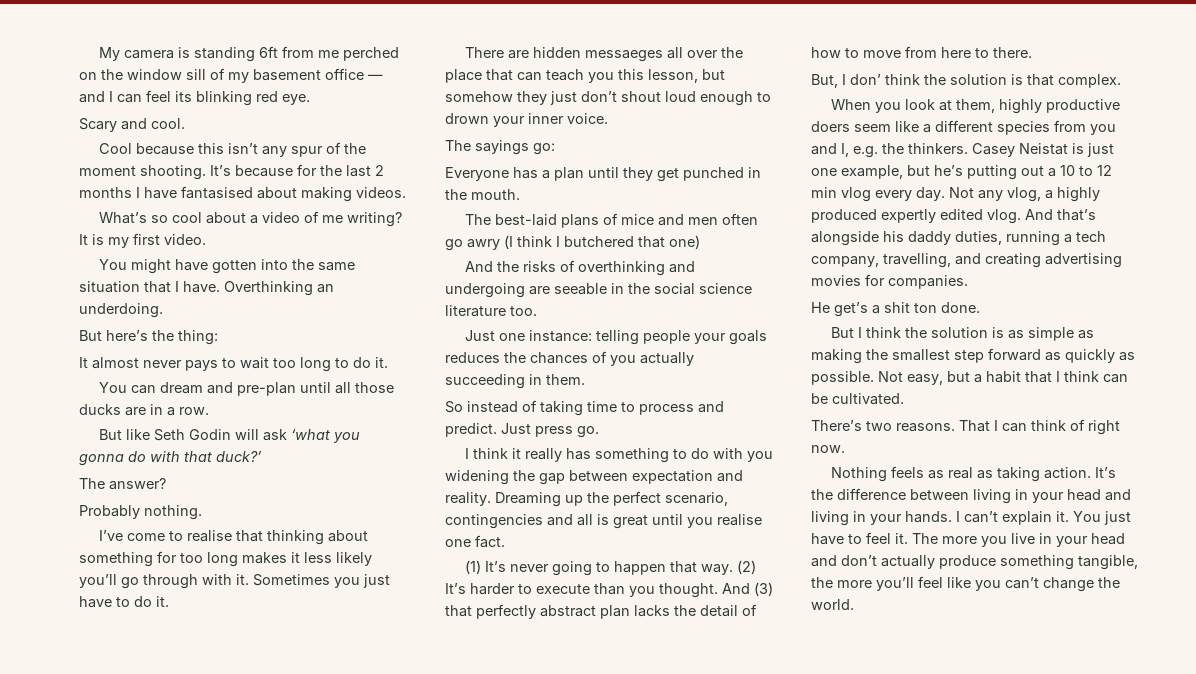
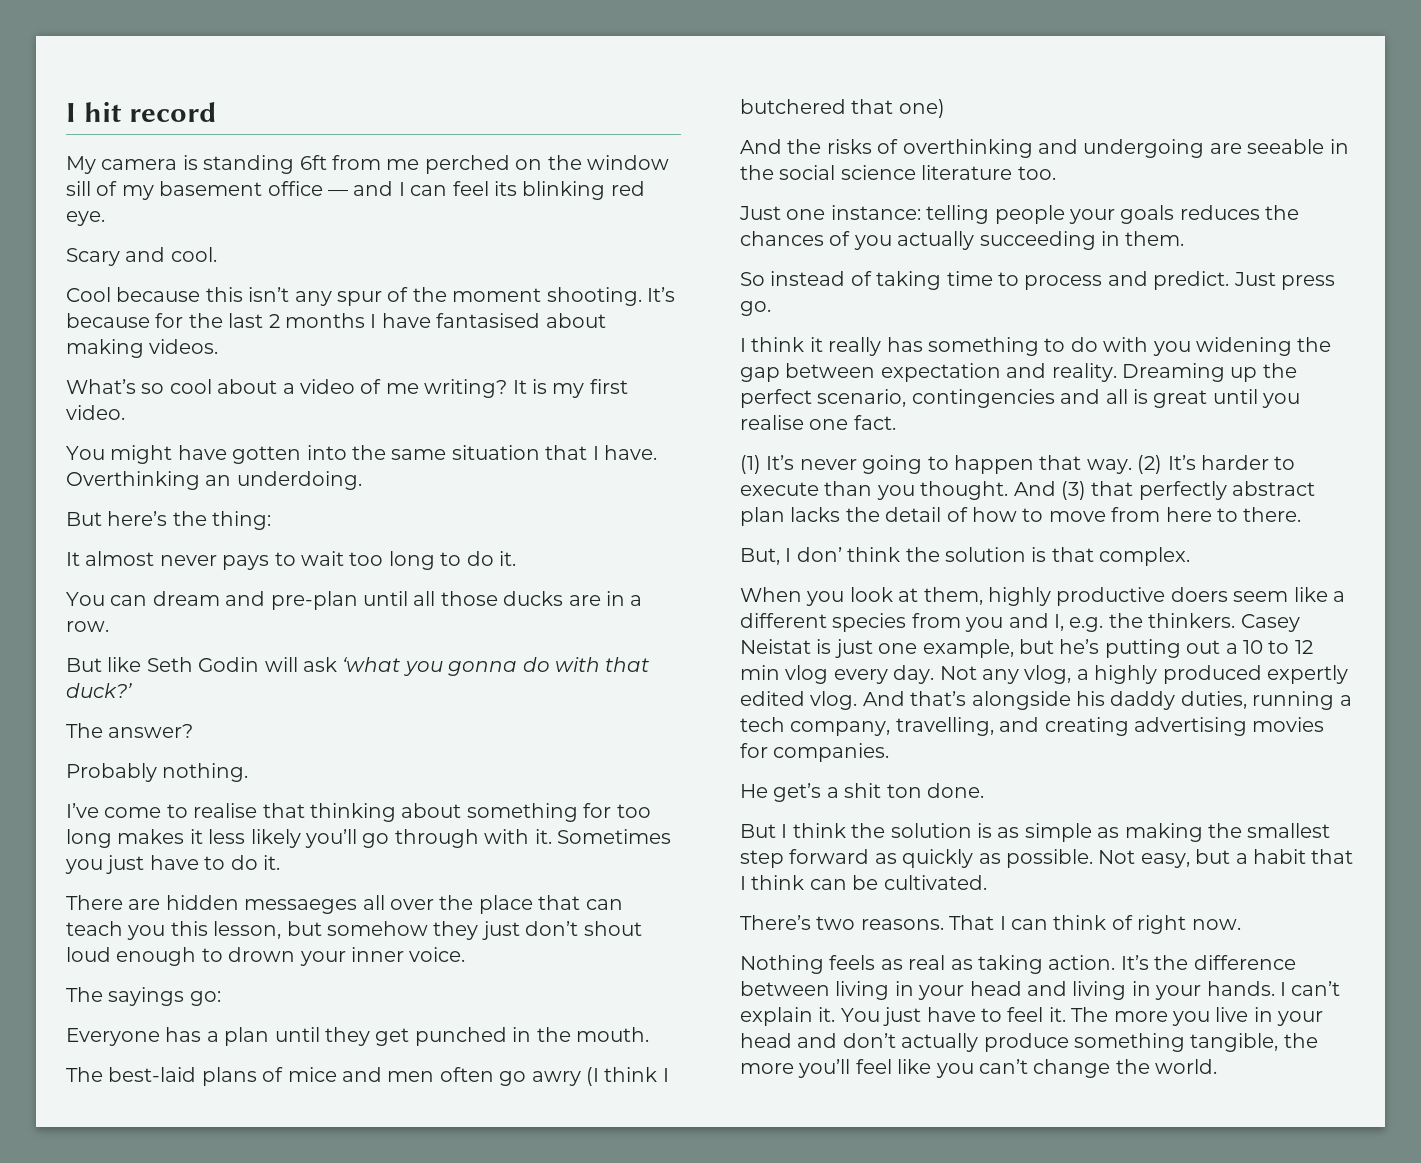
(98, 54) none -> [66,101,216,122] I hit record //

